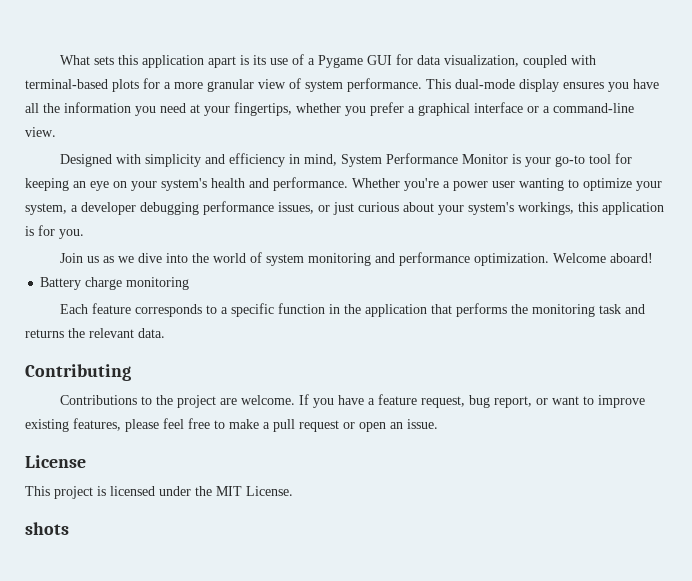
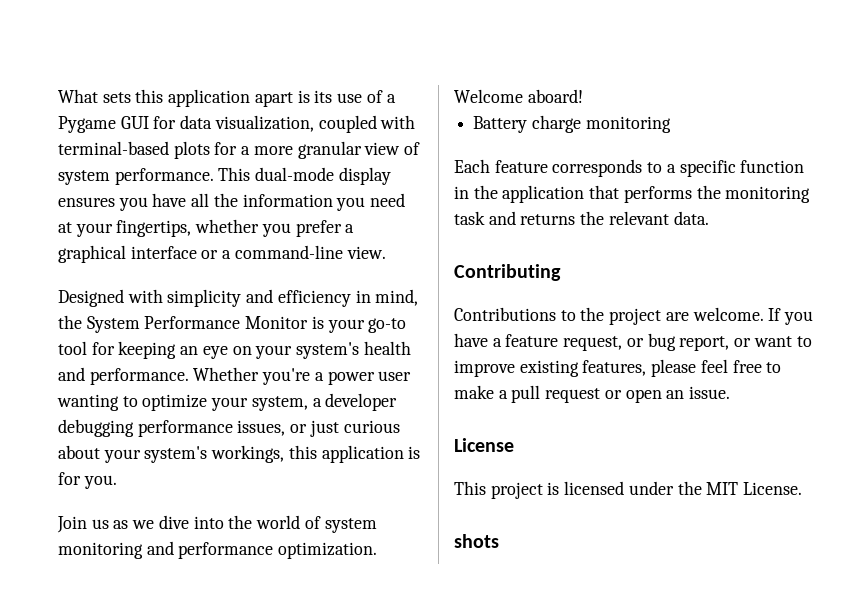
(337, 160) none -> [58,315,82,329] the
(465, 402) none -> [626,338,644,347] or

